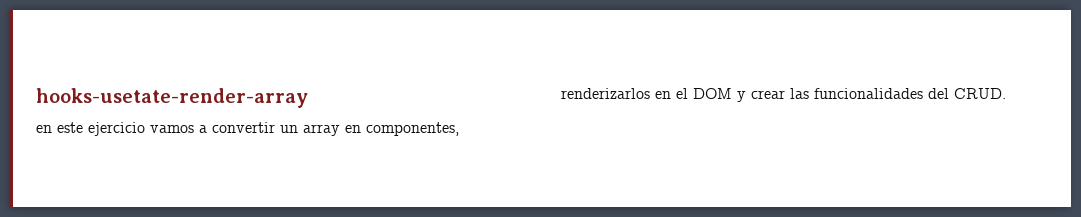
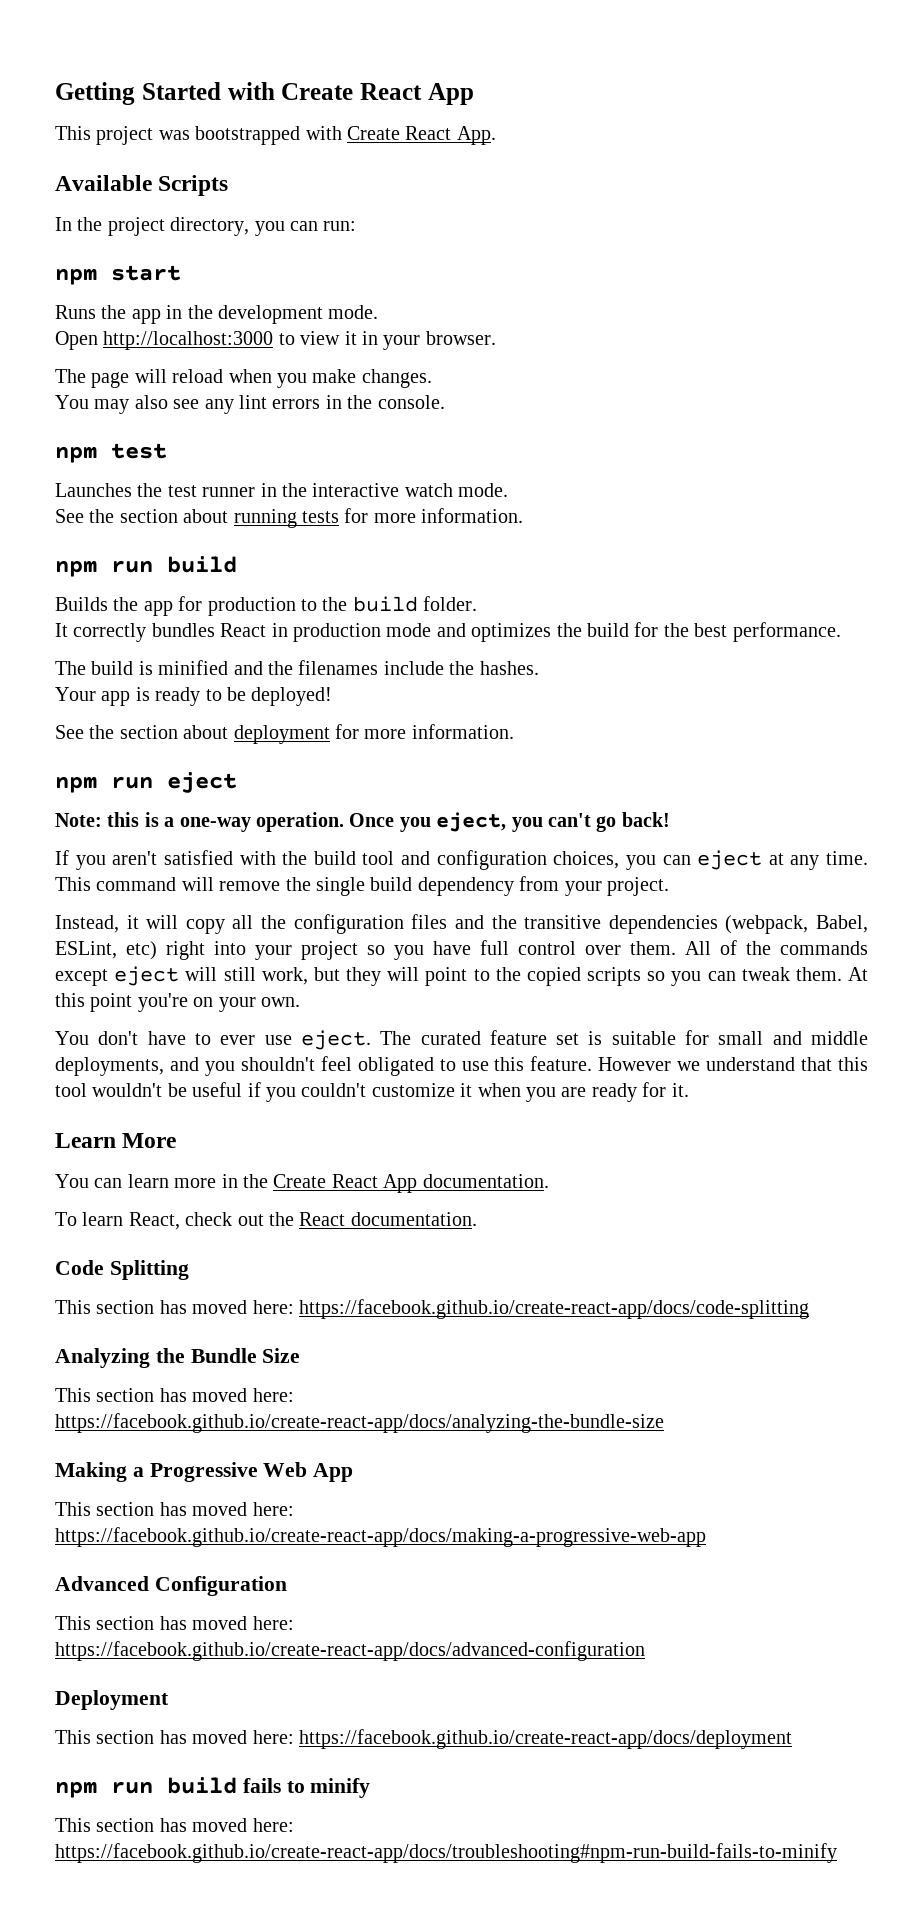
[36,88,308,108] [36,122,459,136] [561,88,1006,102] hooks-usetate-render-array // en este ejercicio vamos a convertir un array en componentes, renderizarlos en el DOM y crear las funcionalidades del CRUD. -> [55,82,474,105] [55,126,496,145] [55,175,229,196] [55,217,357,236] [55,265,181,285] [55,305,379,324] [55,331,496,350] [55,369,432,388] [55,395,445,414] [55,443,167,463] [55,483,509,497] [55,508,524,528] [55,556,237,577] [55,596,478,616] [55,622,841,642] [55,660,539,675] [55,687,333,706] [55,724,514,744] [55,772,237,793] [55,812,670,832] [55,850,868,870] [55,876,669,896] [55,914,868,934] [55,940,868,960] [55,966,868,986] [55,993,300,1012] [55,1030,868,1050] [55,1056,869,1076] [55,1082,689,1102] [55,1133,177,1148] [55,1174,549,1193] [55,1212,477,1230] [55,1260,189,1280] [55,1299,809,1319] [55,1348,301,1368] [55,1388,294,1402] [55,1413,664,1433] [55,1462,354,1482] [55,1502,294,1516] [55,1527,706,1547] [55,1576,287,1596] [55,1616,294,1630] [55,1641,645,1661] [55,1690,169,1710] [55,1729,792,1749] [55,1777,371,1798] [55,1818,294,1832] [55,1843,837,1863] Getting Started with Create React App // This project was bootstrapped with Create React App. // Available Scripts // In the project directory, you can run: // npm start // Runs the app in the development mode. // Open http://localhost:3000 to view it in your browser. // The page will reload when you make changes. // You may also see any lint errors in the console. // npm test // Launches the test runner in the interactive watch mode. // See the section about running tests for more information. // npm run build // Builds the app for production to the build folder. // It correctly bundles React in production mode and optimizes the build for the best performance. // The build is minified and the filenames include the hashes. // Your app is ready to be deployed! // See the section about deployment for more information. // npm run eject // Note: this is a one-way operation. Once you eject, you can't go back! // If you aren't satisfied with the build tool and configuration choices, you can eject at any time. This command will remove the single build dependency from your project. // Instead, it will copy all the configuration files and the transitive dependencies (webpack, Babel, ESLint, etc) right into your project so you have full control over them. All of the commands except eject will still work, but they will point to the copied scripts so you can tweak them. At this point you're on your own. // You don't have to ever use eject. The curated feature set is suitable for small and middle deployments, and you shouldn't feel obligated to use this feature. However we understand that this tool wouldn't be useful if you couldn't customize it when you are ready for it. // Learn More // You can learn more in the Create React App documentation. // To learn React, check out the React documentation. // Code Splitting // This section has moved here: https://facebook.github.io/create-react-app/docs/code-splitting // Analyzing the Bundle Size // This section has moved here: https://facebook.github.io/create-react-app/docs/analyzing-the-bundle-size // Making a Progressive Web App // This section has moved here: https://facebook.github.io/create-react-app/docs/making-a-progressive-web-app // Advanced Configuration // This section has moved here: https://facebook.github.io/create-react-app/docs/advanced-configuration // Deployment // This section has moved here: https://facebook.github.io/create-react-app/docs/deployment // npm run build fails to minify // This section has moved here: https://facebook.github.io/create-react-app/docs/troubleshooting#npm-run-build-fails-to-minify

